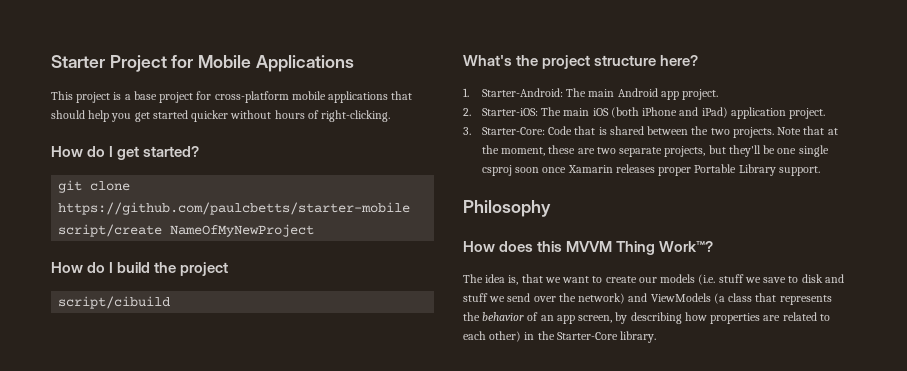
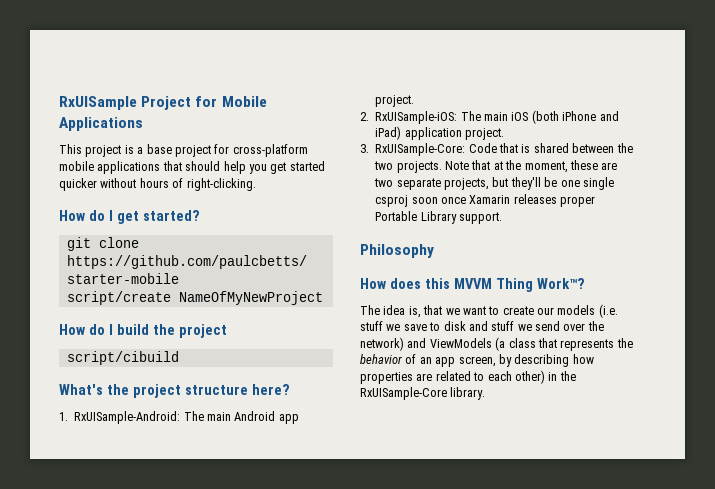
[51,55,105,68] Starter -> [59,96,137,110] RxUISample
[481,88,563,97] Starter-Android: -> [74,411,181,424] RxUISample-Android:
[481,108,538,116] Starter-iOS: -> [375,111,458,124] RxUISample-iOS:
[481,127,545,135] Starter-Core: -> [375,143,466,156] RxUISample-Core:
[556,332,618,340] Starter-Core -> [360,387,447,400] RxUISample-Core

